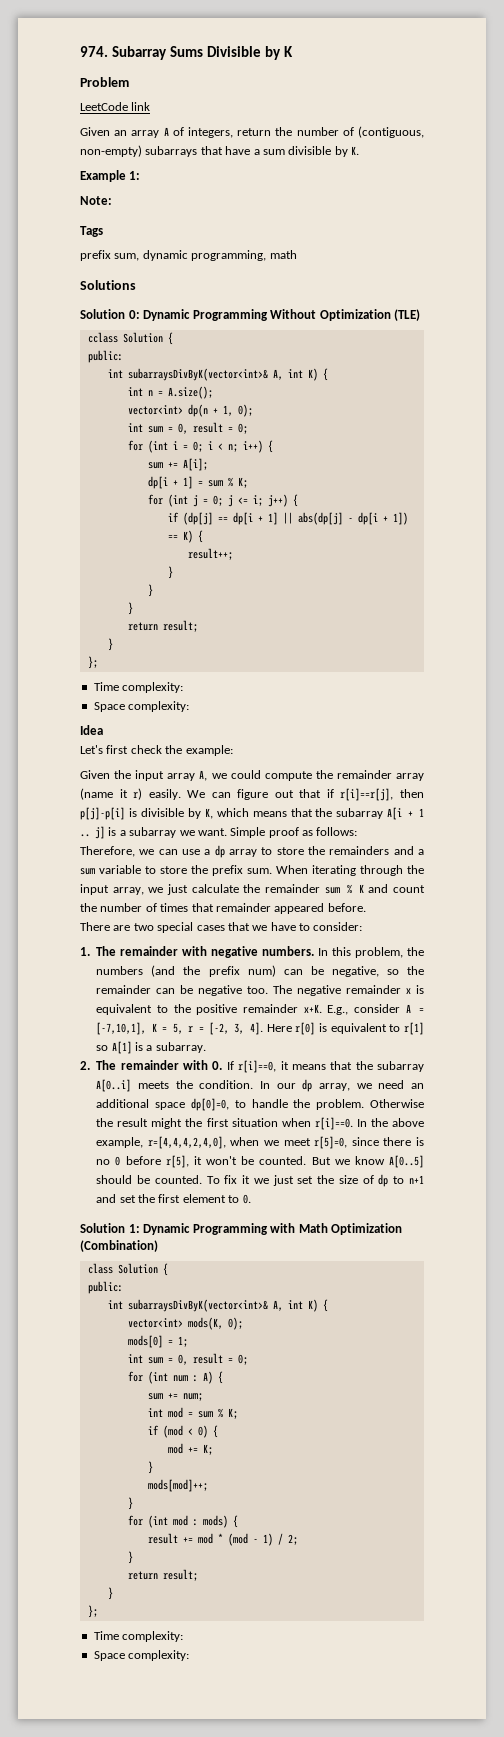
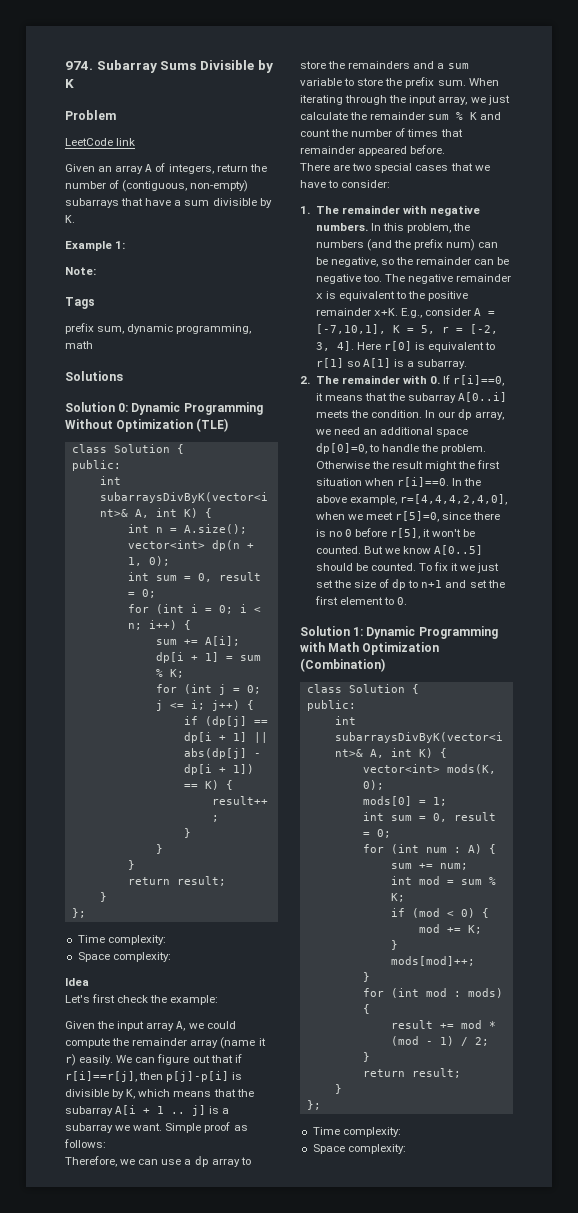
[87,332,118,343] cclass -> [71,444,107,453] class

